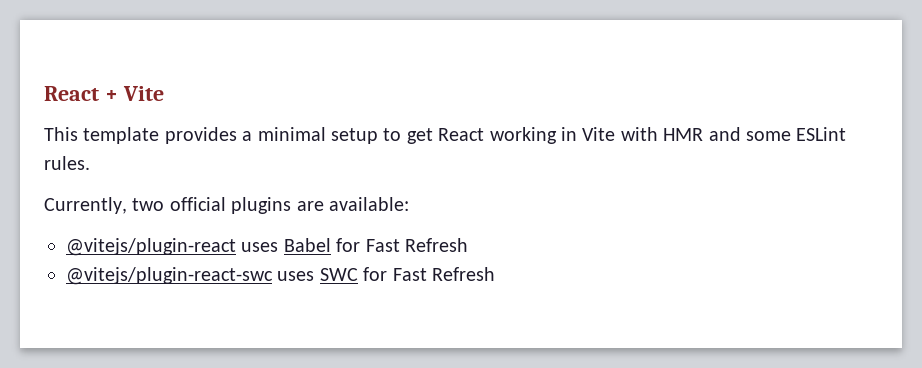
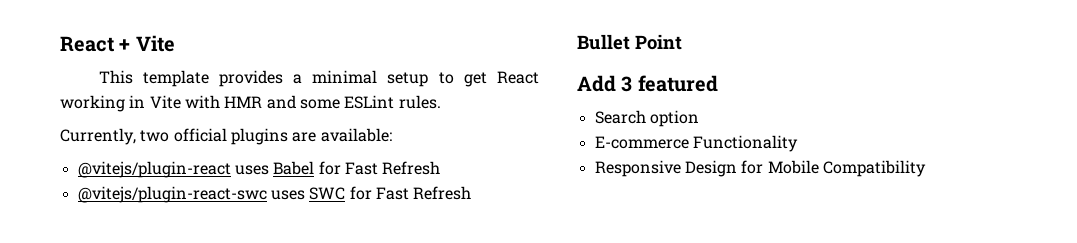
(495, 274) none -> [577,34,682,50] [577,75,718,92] [594,110,699,127] [594,135,798,152] [594,160,926,177] // Bullet Point // Add 3 featured // Search option // E-commerce Functionality // Responsive Design for Mobile Compatibility

